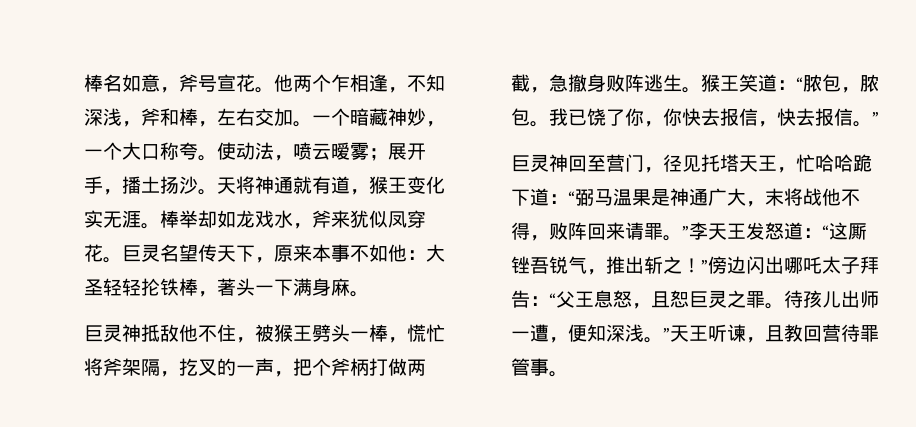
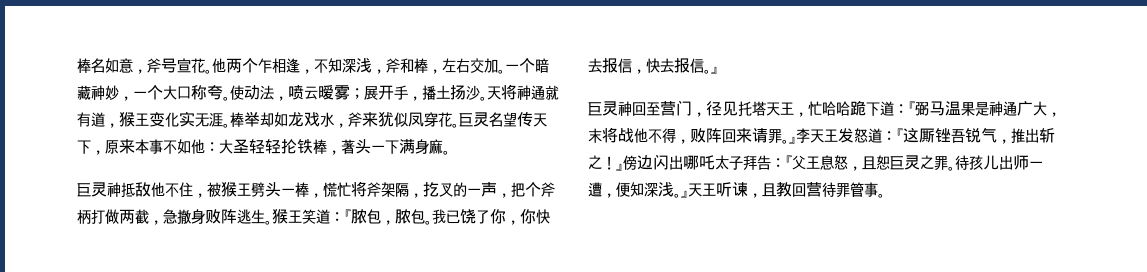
[796,77,803,90] “ -> [344,209,351,222] 『
[872,112,879,124] ” -> [711,66,718,74] 』
[568,191,575,204] “ -> [908,101,915,114] 『
[682,226,689,238] ” -> [789,136,796,144] 』
[822,225,829,238] “ -> [896,128,903,141] 『
[701,260,708,272] ” -> [616,163,623,171] 』
[549,293,556,306] “ -> [785,155,792,168] 『
[663,328,670,340] ” -> [681,190,688,198] 』

